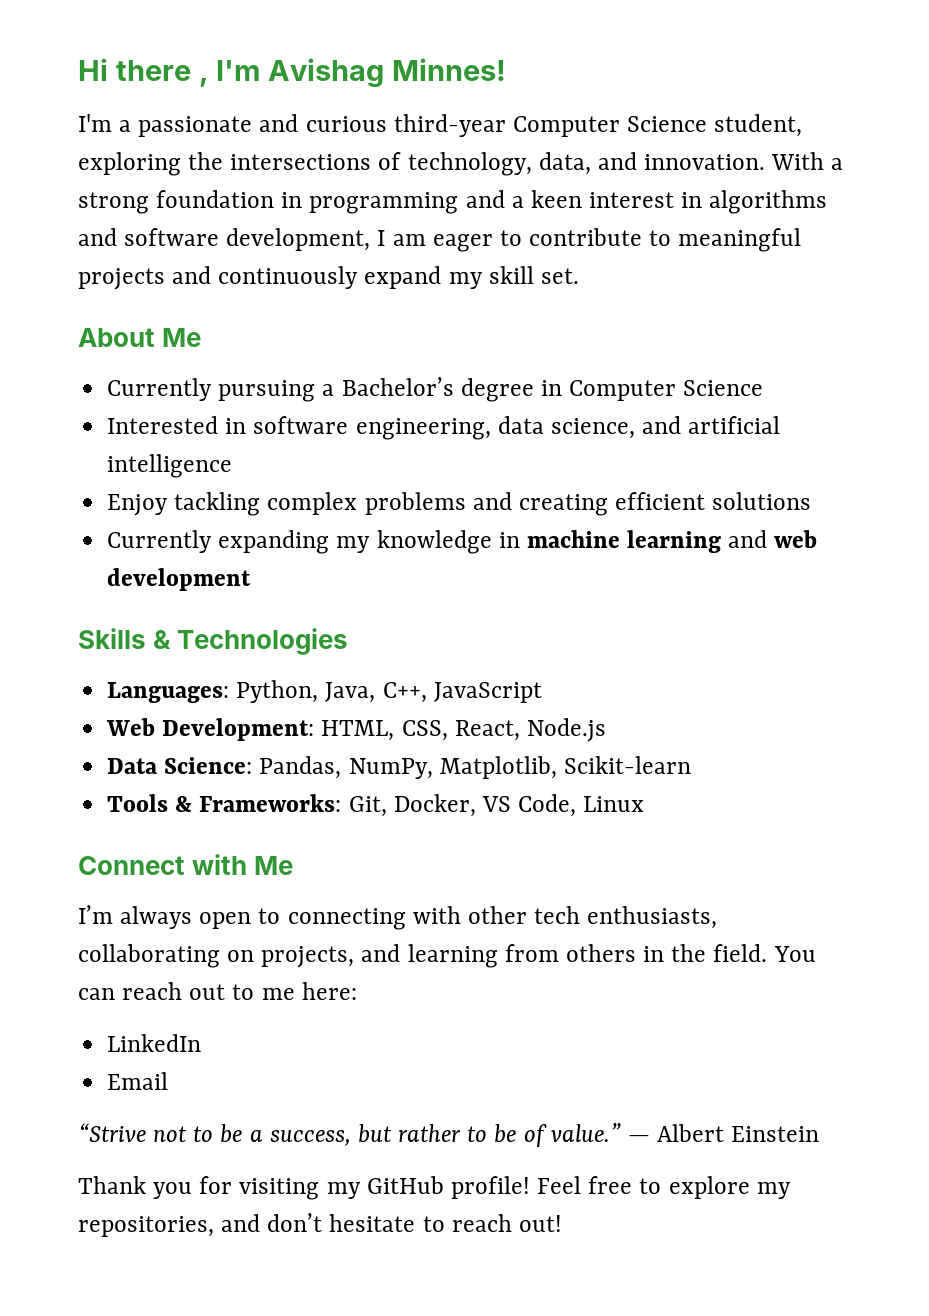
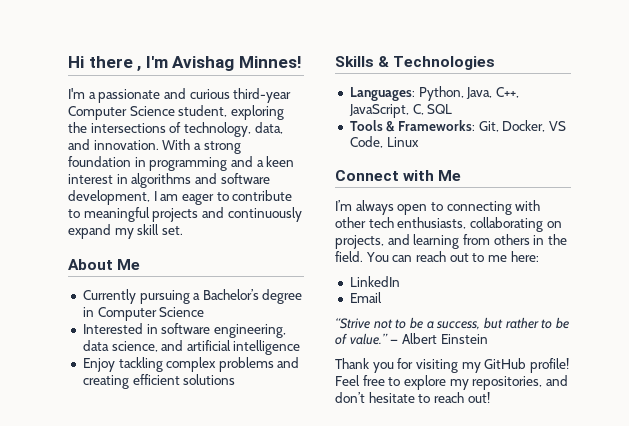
[107,530,818,554] [107,568,252,591] // Currently expanding my knowledge in machine learning and web development -> (236, 379) none
[433,682,542,703] [106,718,606,742] [107,756,691,779] JavaScript // Web Development: HTML, CSS, React, Node.js // Data Science: Pandas, NumPy, Matplotlib, Scikit-learn -> [348,104,453,118] JavaScript, C, SQL

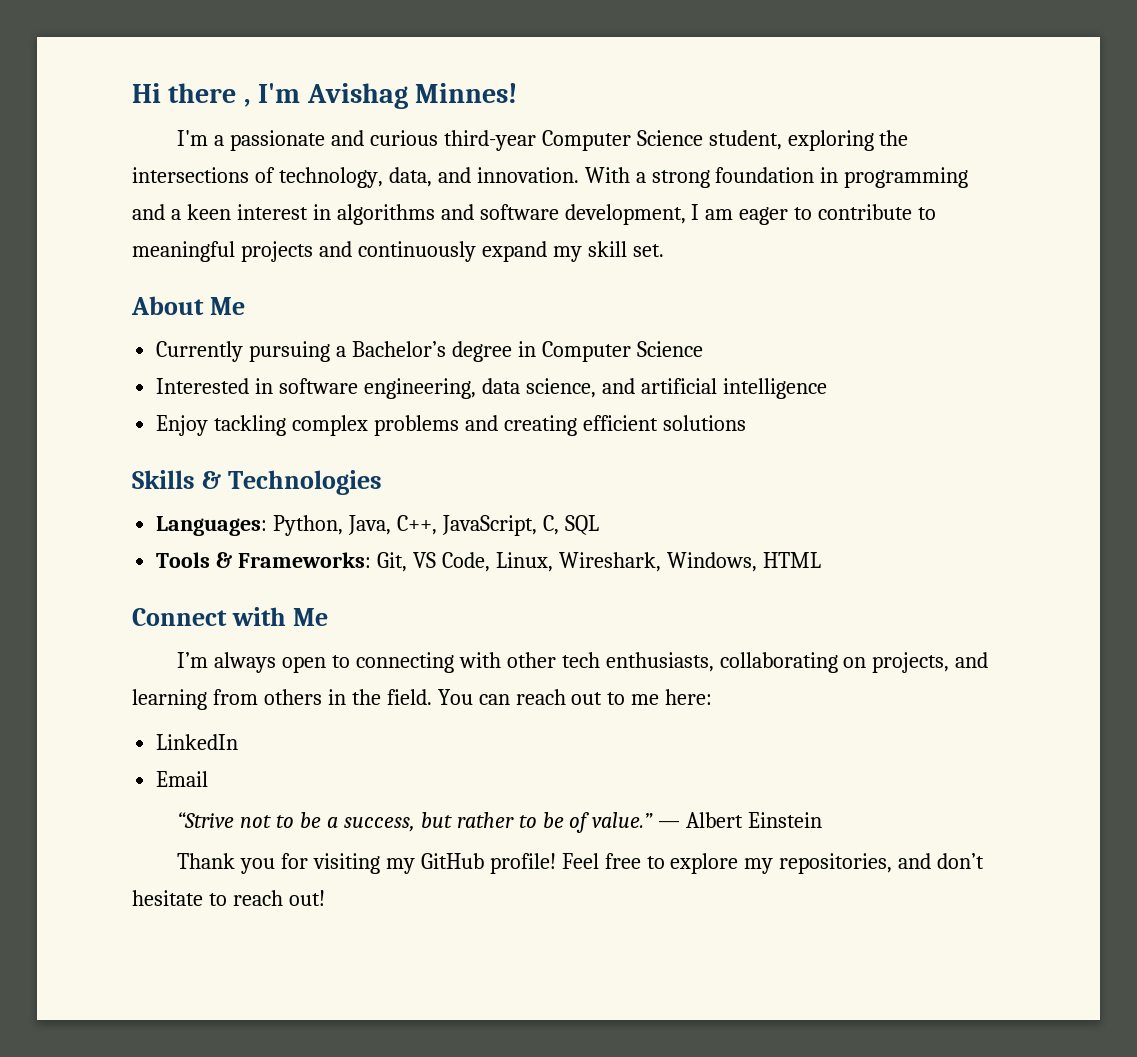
[502,120,546,132] Docker, -> (408, 562) none
[386,137,419,147] Linux -> [495,552,821,572] Linux, Wireshark, Windows, HTML

